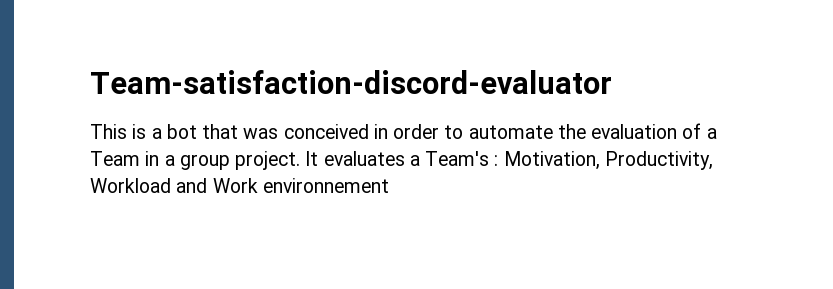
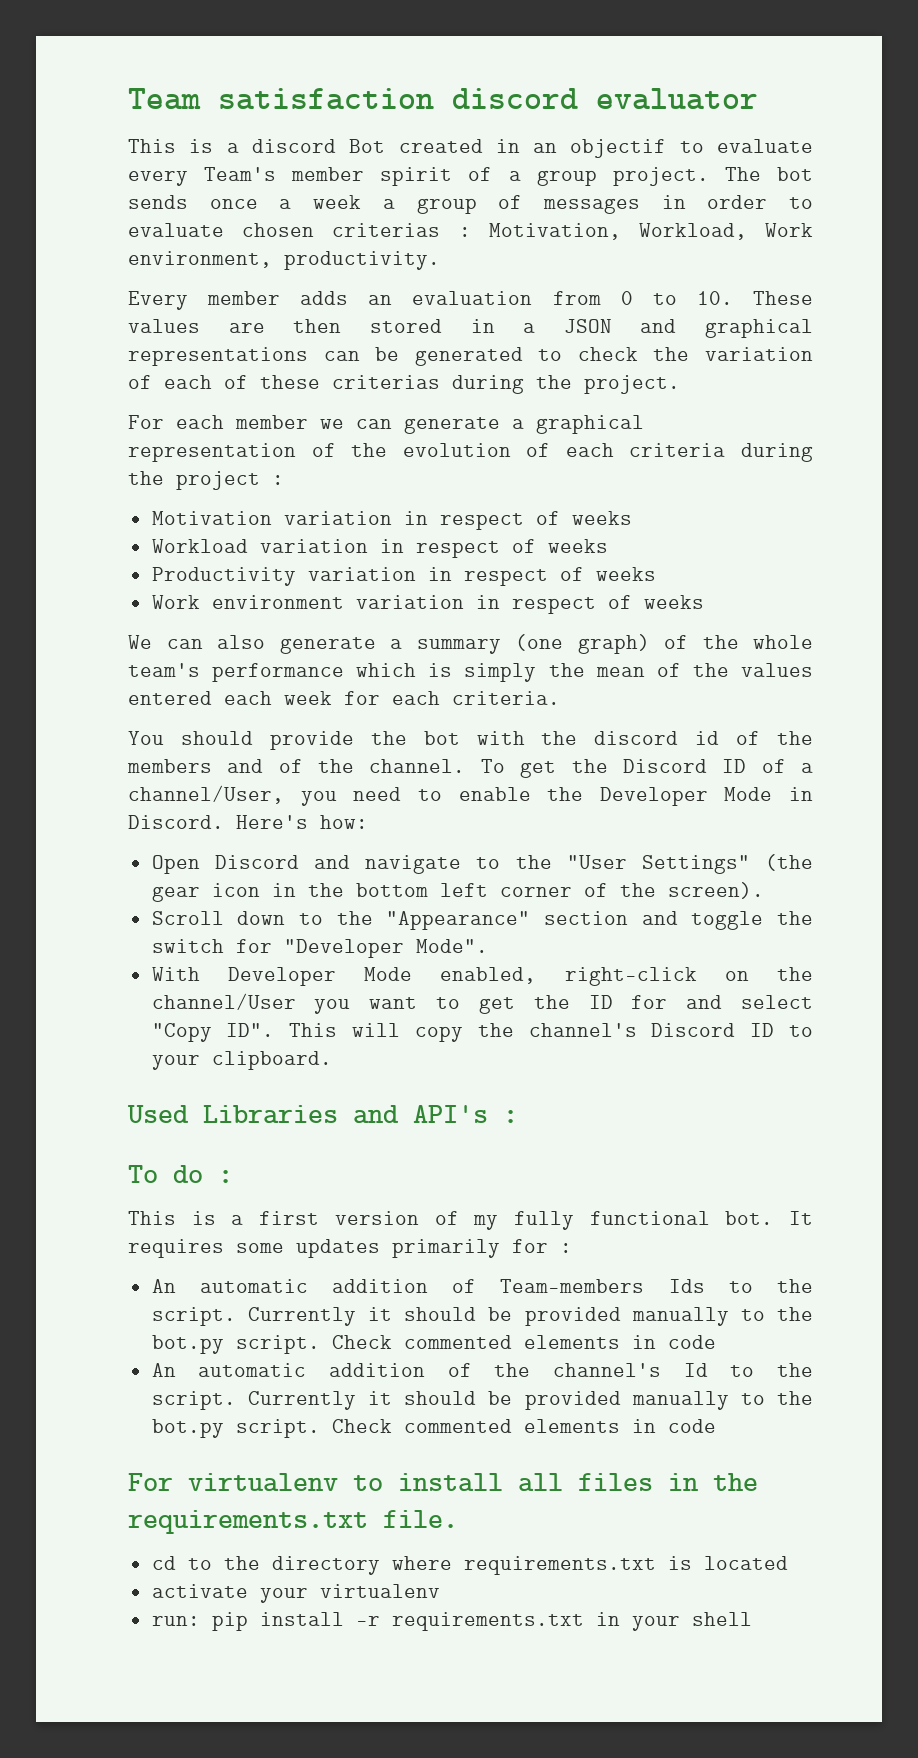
[90,70,612,94] [90,123,717,139] [90,151,713,170] [90,178,389,193] Team-satisfaction-discord-evaluator // This is a bot that was conceived in order to automate the evaluation of a Team in a group project. It evaluates a Team's : Motivation, Productivity, Workload and Work environnement -> [128,88,758,110] [128,139,813,158] [128,167,813,186] [128,195,813,214] [128,223,814,240] [128,251,440,270] [128,291,813,310] [128,319,813,338] [128,347,813,366] [128,375,680,394] [128,415,644,434] [128,443,813,462] [128,471,284,490] [151,511,632,530] [151,539,608,558] [151,567,656,586] [151,595,704,614] [128,634,813,654] [128,663,813,682] [128,691,560,705] [128,731,813,750] [127,759,814,778] [128,785,813,806] [128,815,368,829] [151,854,813,874] [151,882,764,902] [151,911,814,930] [151,939,488,958] [151,967,814,986] [151,993,813,1014] [151,1023,814,1042] [151,1051,332,1070] [127,1105,518,1124] [128,1165,233,1183] [128,1211,813,1230] [128,1239,572,1258] [151,1279,814,1293] [151,1307,813,1326] [151,1335,716,1354] [151,1363,814,1377] [151,1391,813,1410] [151,1419,716,1438] [128,1473,758,1492] [128,1510,458,1534] [151,1556,788,1575] [151,1584,440,1603] [151,1612,752,1631] Team satisfaction discord evaluator // This is a discord Bot created in an objectif to evaluate every Team's member spirit of a group project. The bot sends once a week a group of messages in order to evaluate chosen criterias : Motivation, Workload, Work environment, productivity. // Every member adds an evaluation from 0 to 10. These values are then stored in a JSON and graphical representations can be generated to check the variation of each of these criterias during the project. // For each member we can generate a graphical representation of the evolution of each criteria during the project : // Motivation variation in respect of weeks // Workload variation in respect of weeks // Productivity variation in respect of weeks // Work environment variation in respect of weeks // We can also generate a summary (one graph) of the whole team's performance which is simply the mean of the values entered each week for each criteria. // You should provide the bot with the discord id of the members and of the channel. To get the Discord ID of a channel/User, you need to enable the Developer Mode in Discord. Here's how: // Open Discord and navigate to the "User Settings" (the gear icon in the bottom left corner of the screen). // Scroll down to the "Appearance" section and toggle the switch for "Developer Mode". // With Developer Mode enabled, right-click on the channel/User you want to get the ID for and select "Copy ID". This will copy the channel's Discord ID to your clipboard. // Used Libraries and API's : // To do : // This is a first version of my fully functional bot. It requires some updates primarily for : // An automatic addition of Team-members Ids to the script. Currently it should be provided manually to the bot.py script. Check commented elements in code // An automatic addition of the channel's Id to the script. Currently it should be provided manually to the bot.py script. Check commented elements in code // For virtualenv to install all files in the requirements.txt file. // cd to the directory where requirements.txt is located // activate your virtualenv // run: pip install -r requirements.txt in your shell

